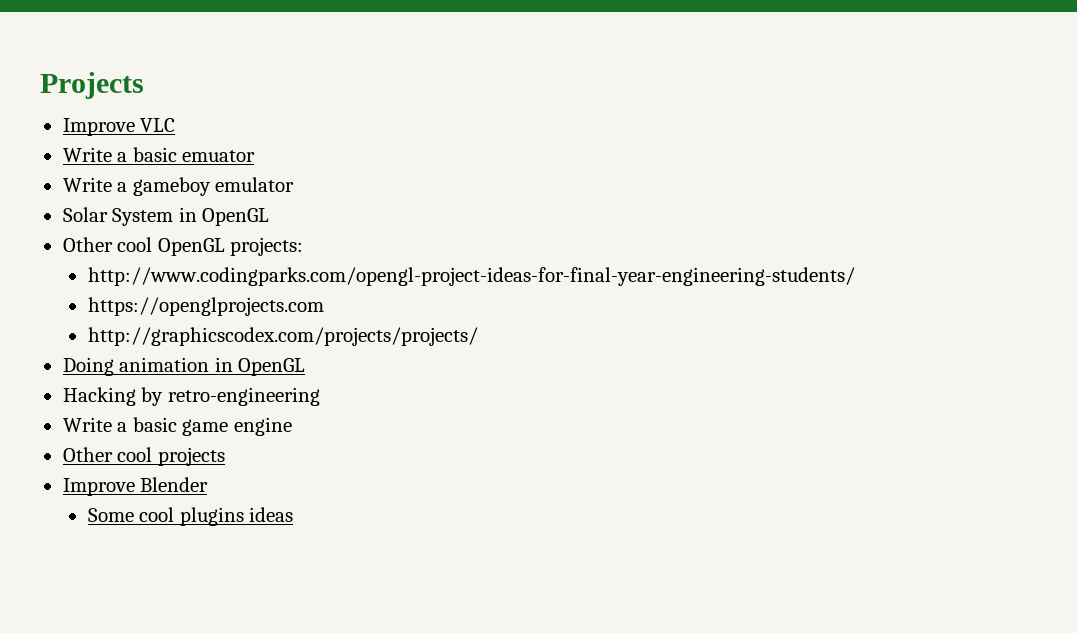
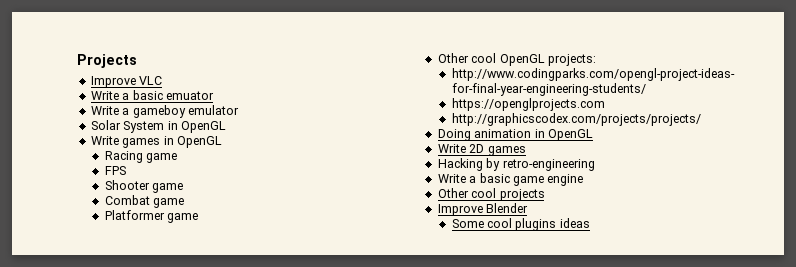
(270, 217) none -> [90,136,222,148] [104,151,178,163] [104,166,126,175] [104,180,184,193] [104,195,185,208] [104,210,199,223] // Write games in OpenGL // Racing game // FPS // Shooter game // Combat game // Platformer game
(306, 367) none -> [437,144,526,156] // Write 2D games

